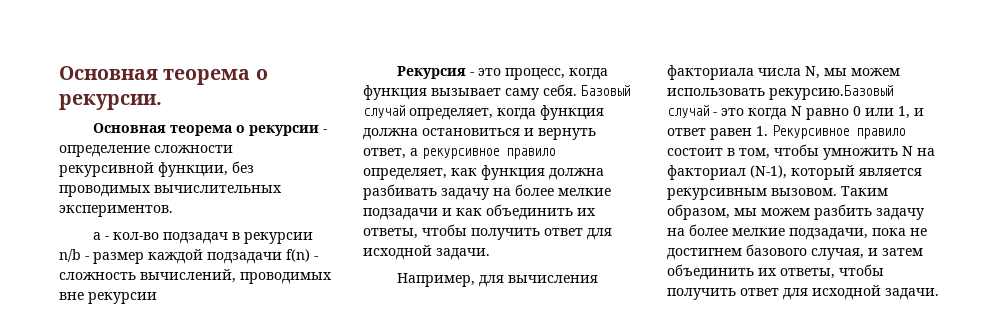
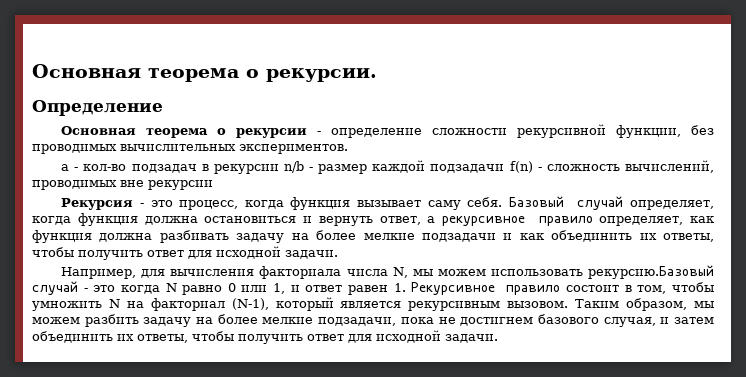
(162, 102) none -> [32,100,163,116] // Определение

